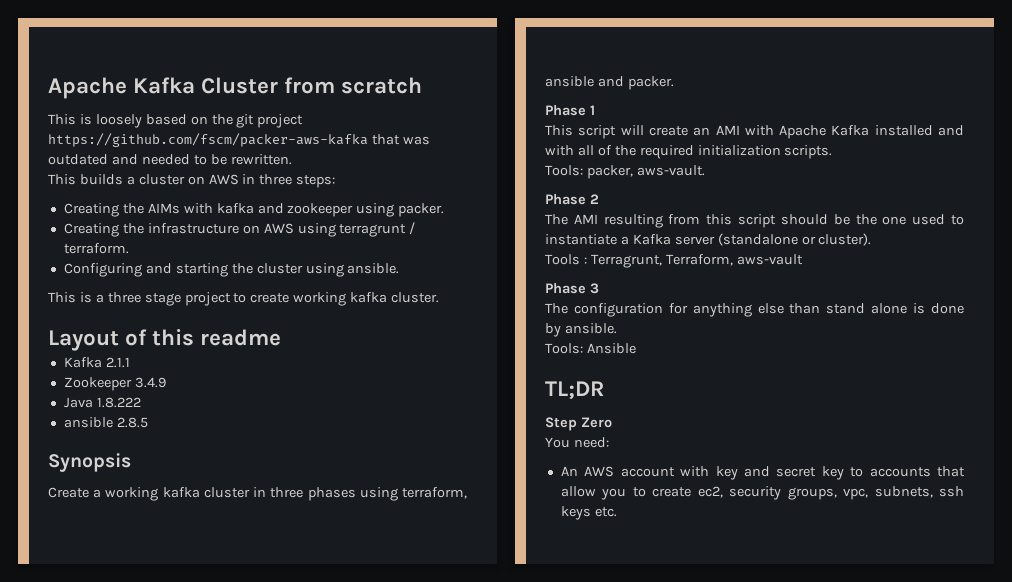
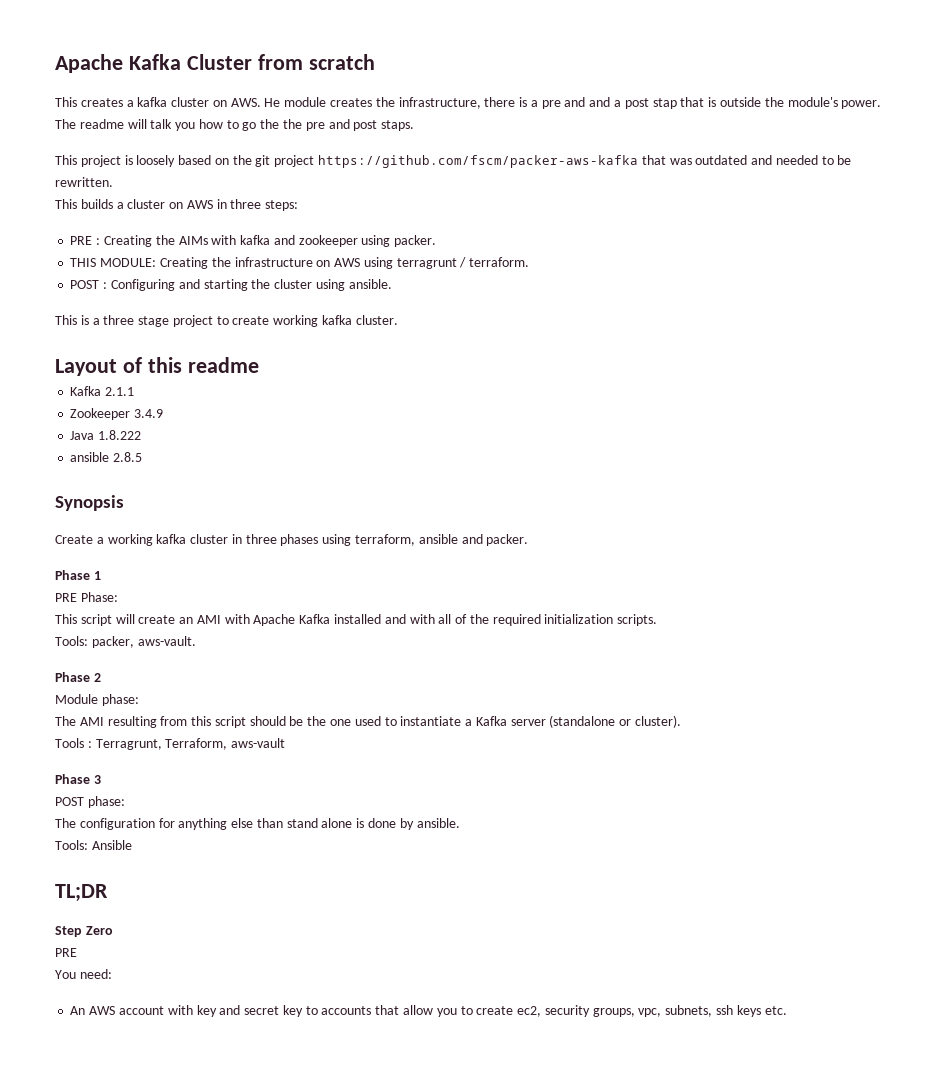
(76, 119) none -> [80,97,882,109] [55,119,415,131] [55,155,121,167] creates a kafka cluster on AWS. He module creates the infrastructure, there is a pre and and a post stap that is outside the module's power. The readme will talk you how to go the the pre and post staps. // This project
(336, 181) none -> [70,236,101,245] PRE :
(445, 210) none -> [70,258,157,267] THIS MODULE:
(129, 248) none -> [70,280,108,289] POST :
(595, 110) none -> [55,592,118,602] // PRE Phase:
(599, 199) none -> [55,694,139,706] // Module phase:
(599, 288) none -> [55,796,125,808] // POST phase:
(612, 422) none -> [55,948,77,957] // PRE

